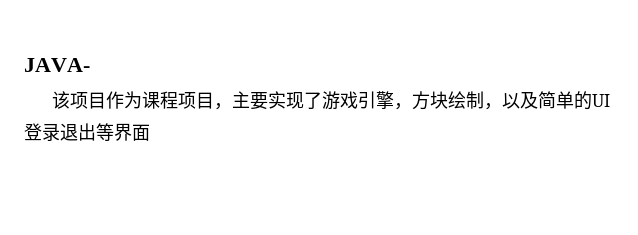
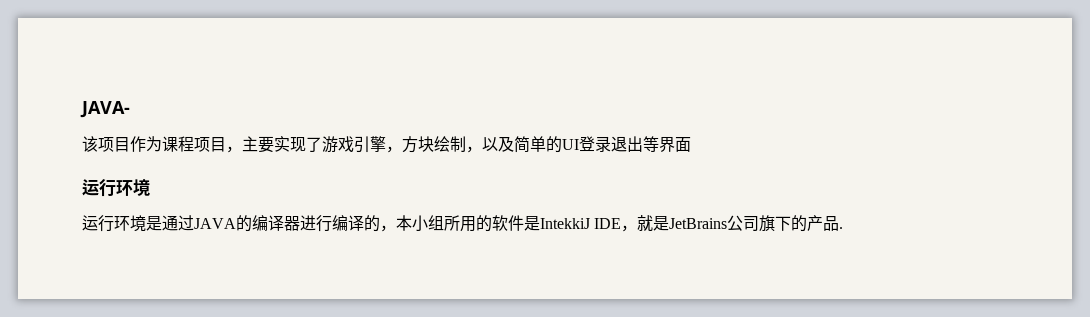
(150, 132) none -> [82,179,150,197] [82,215,844,232] // 运行环境 // 运行环境是通过JAVA的编译器进行编译的，本小组所用的软件是IntekkiJ IDE，就是JetBrains公司旗下的产品.

